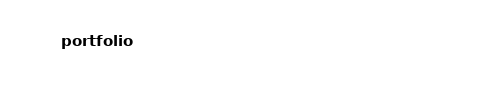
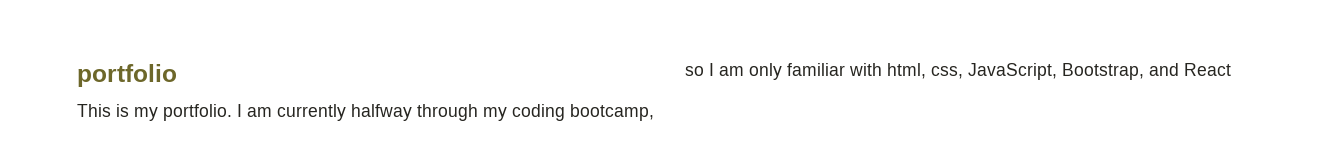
(133, 42) none -> [77,104,654,121] [685,63,1231,80] // This is my portfolio. I am currently halfway through my coding bootcamp, so I am only familiar with html, css, JavaScript, Bootstrap, and React

